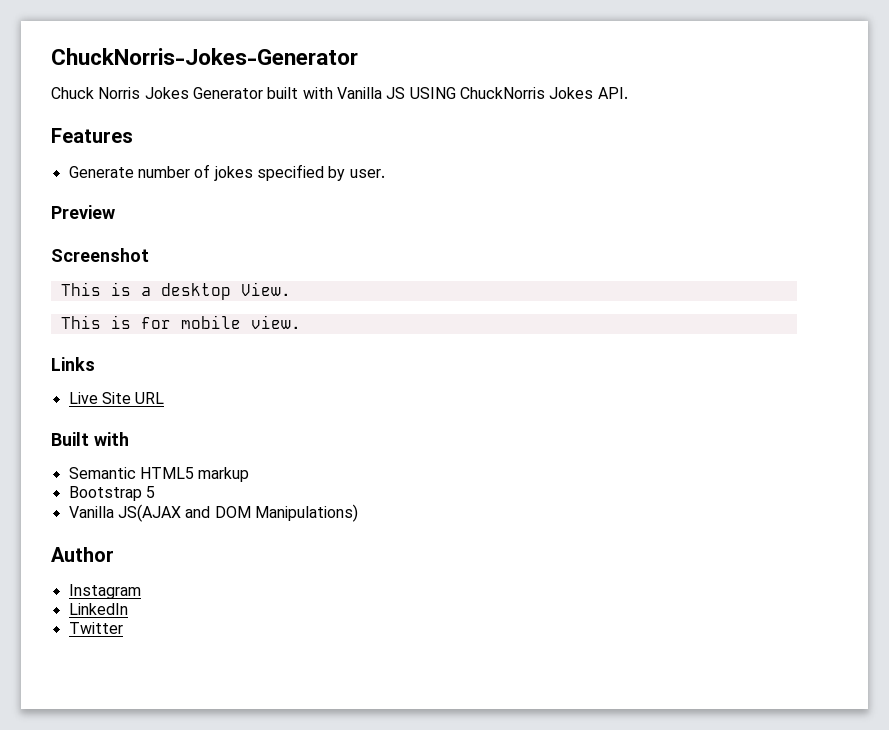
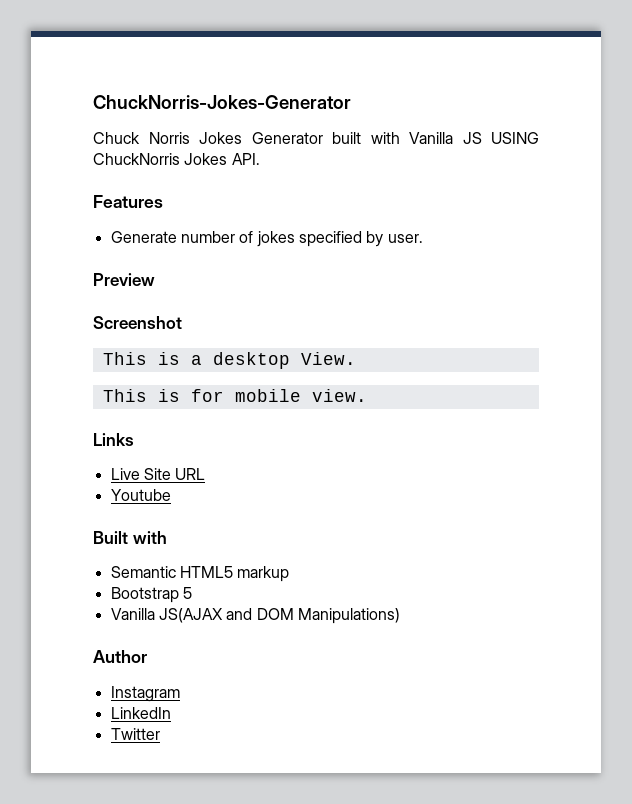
(165, 398) none -> [110,489,171,501] // Youtube

